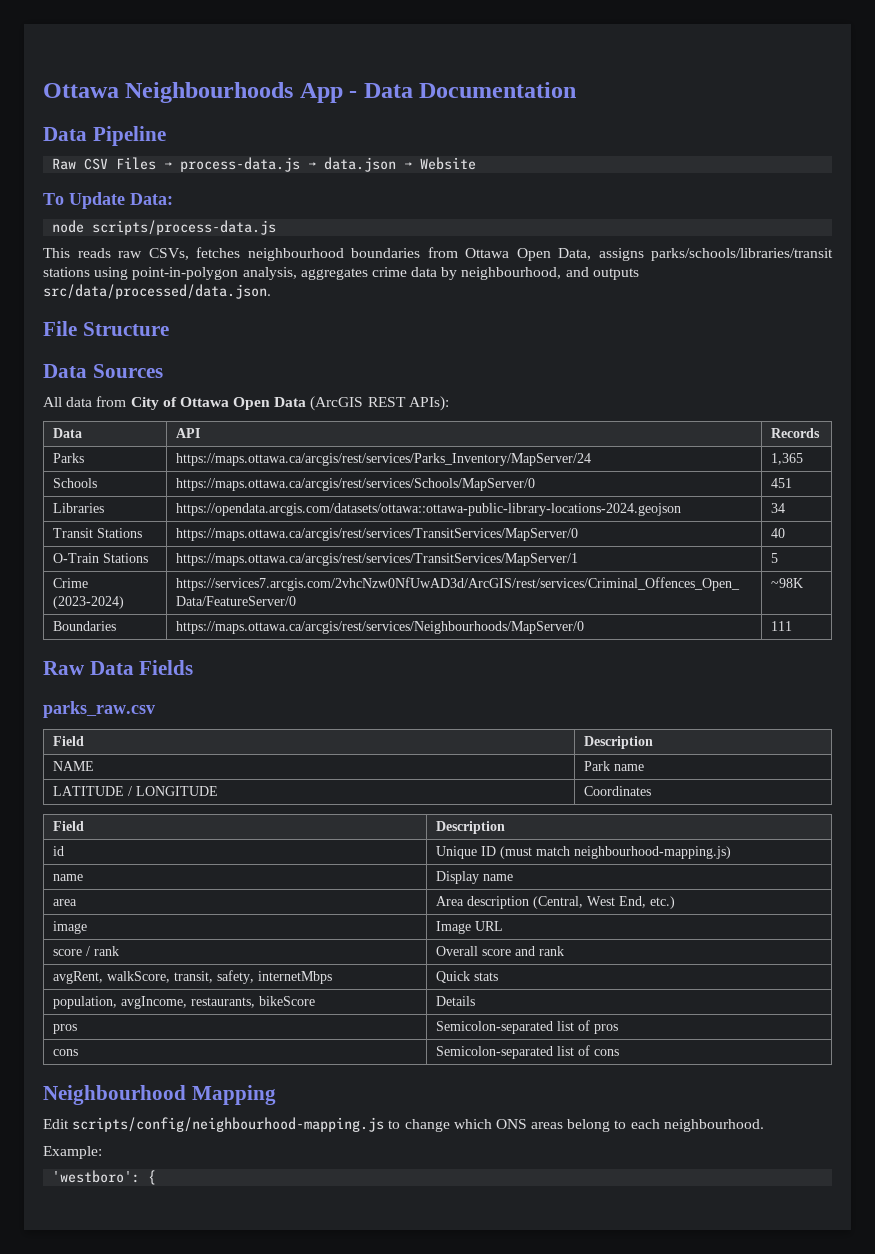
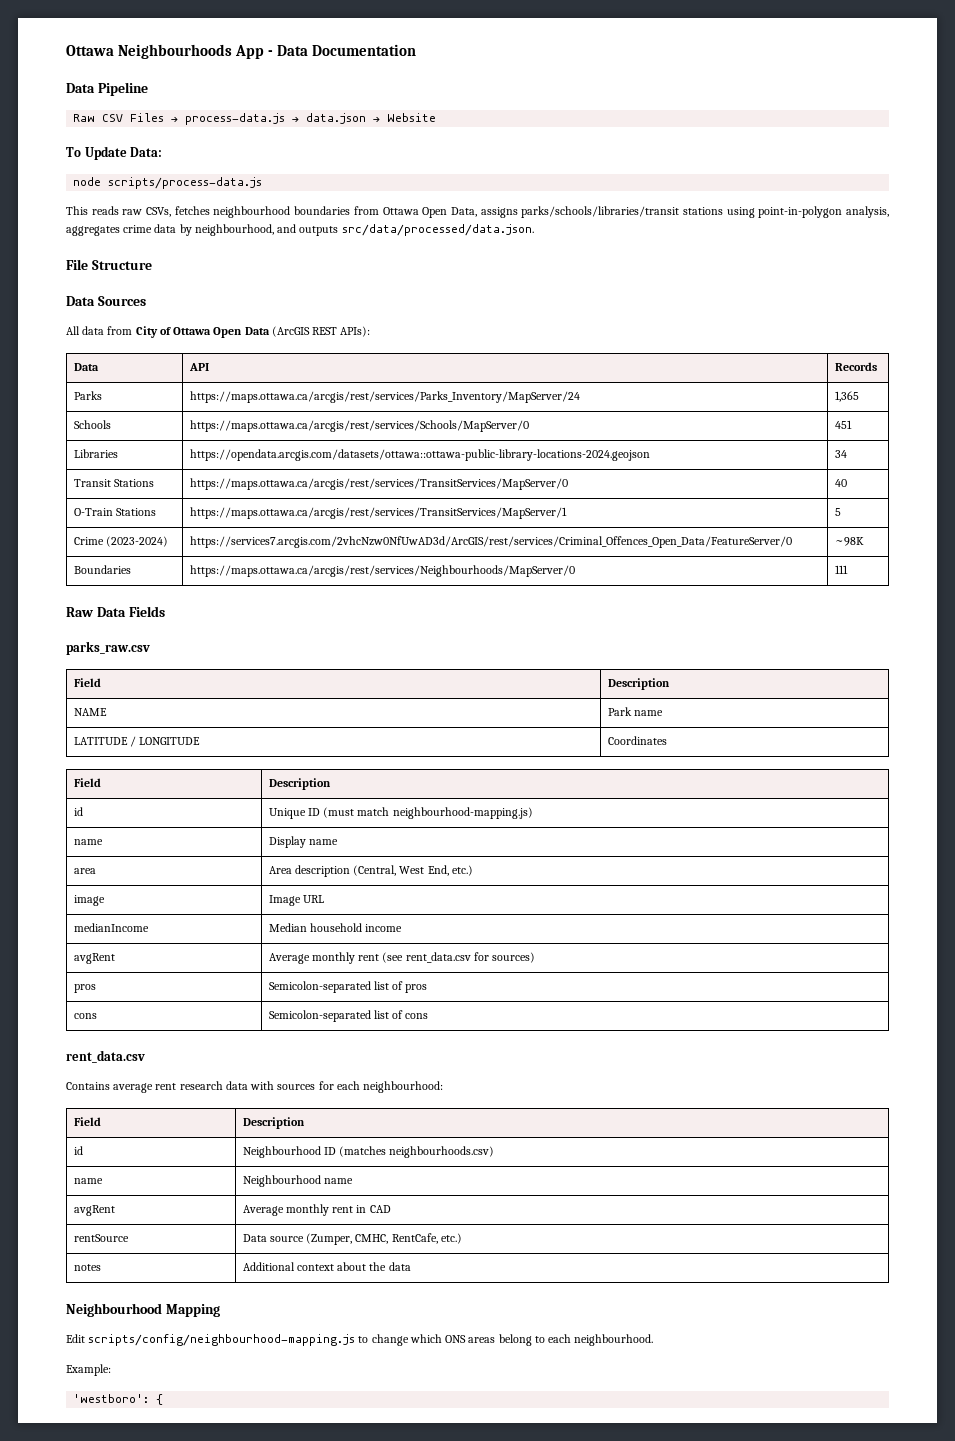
[53,946,120,956] [436,946,565,956] [53,970,333,984] [436,971,499,983] [53,996,316,1009] [436,996,476,1006] score / rank | Overall score and rank // avgRent, walkScore, transit, safety, internetMbps | Quick stats // population, avgIncome, restaurants, bikeScore | Details -> [73,923,149,932] [268,923,403,932] [73,953,115,964] [268,952,536,964] medianIncome | Median household income // avgRent | Average monthly rent (see rent_data.csv for sources)
(620, 1052) none -> [66,1050,145,1063] [66,1081,444,1093] [73,1117,101,1126] [242,1117,305,1129] [73,1146,83,1155] [242,1146,495,1158] [73,1178,103,1184] [242,1175,353,1187] [73,1205,115,1216] [242,1204,391,1216] [73,1234,129,1242] [242,1233,462,1245] [73,1264,101,1271] [242,1262,411,1271] // rent_data.csv // Contains average rent research data with sources for each neighbourhood: // Field | Description // id | Neighbourhood ID (matches neighbourhoods.csv) // name | Neighbourhood name // avgRent | Average monthly rent in CAD // rentSource | Data source (Zumper, CMHC, RentCafe, etc.) // notes | Additional context about the data

